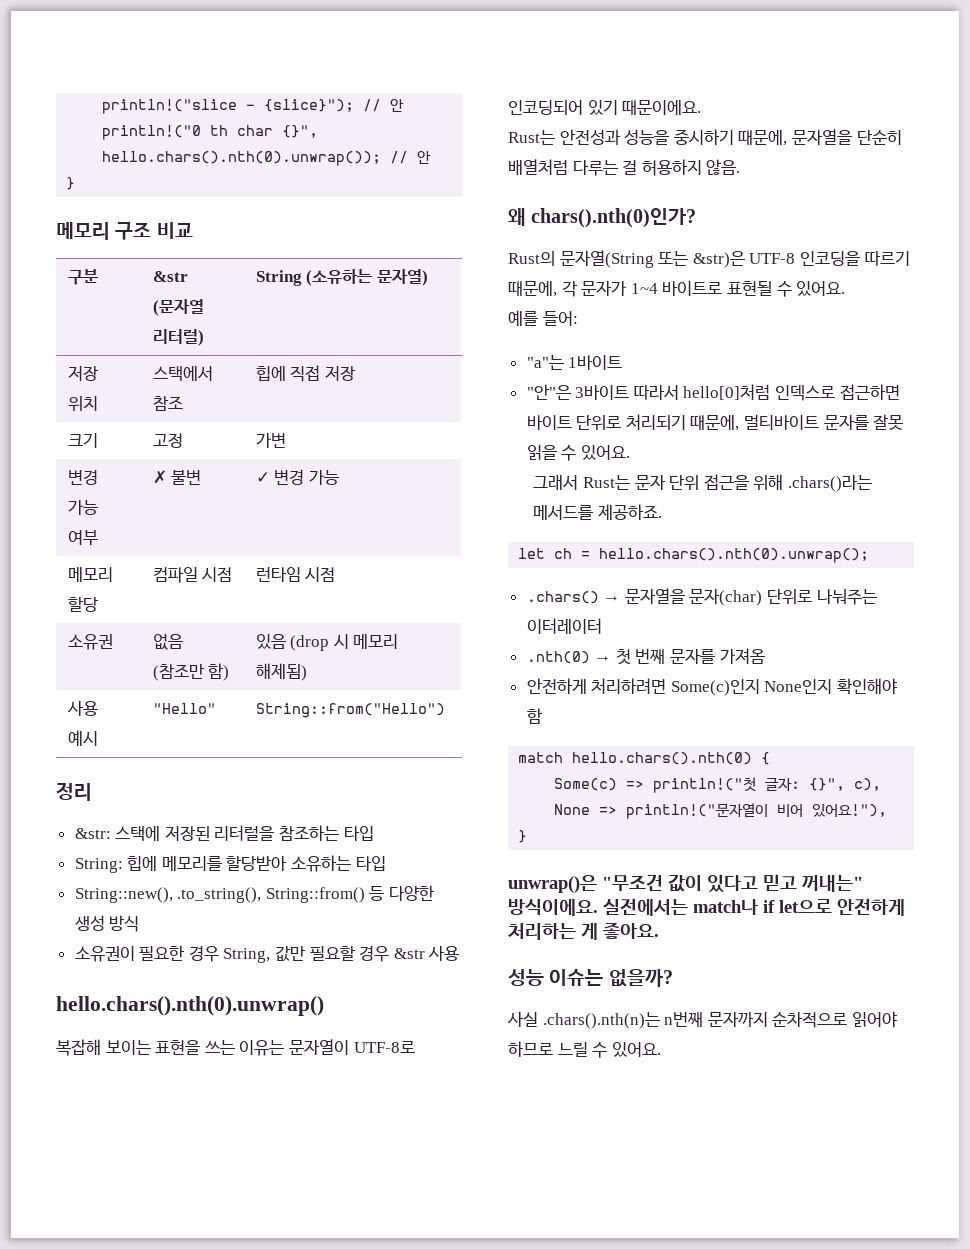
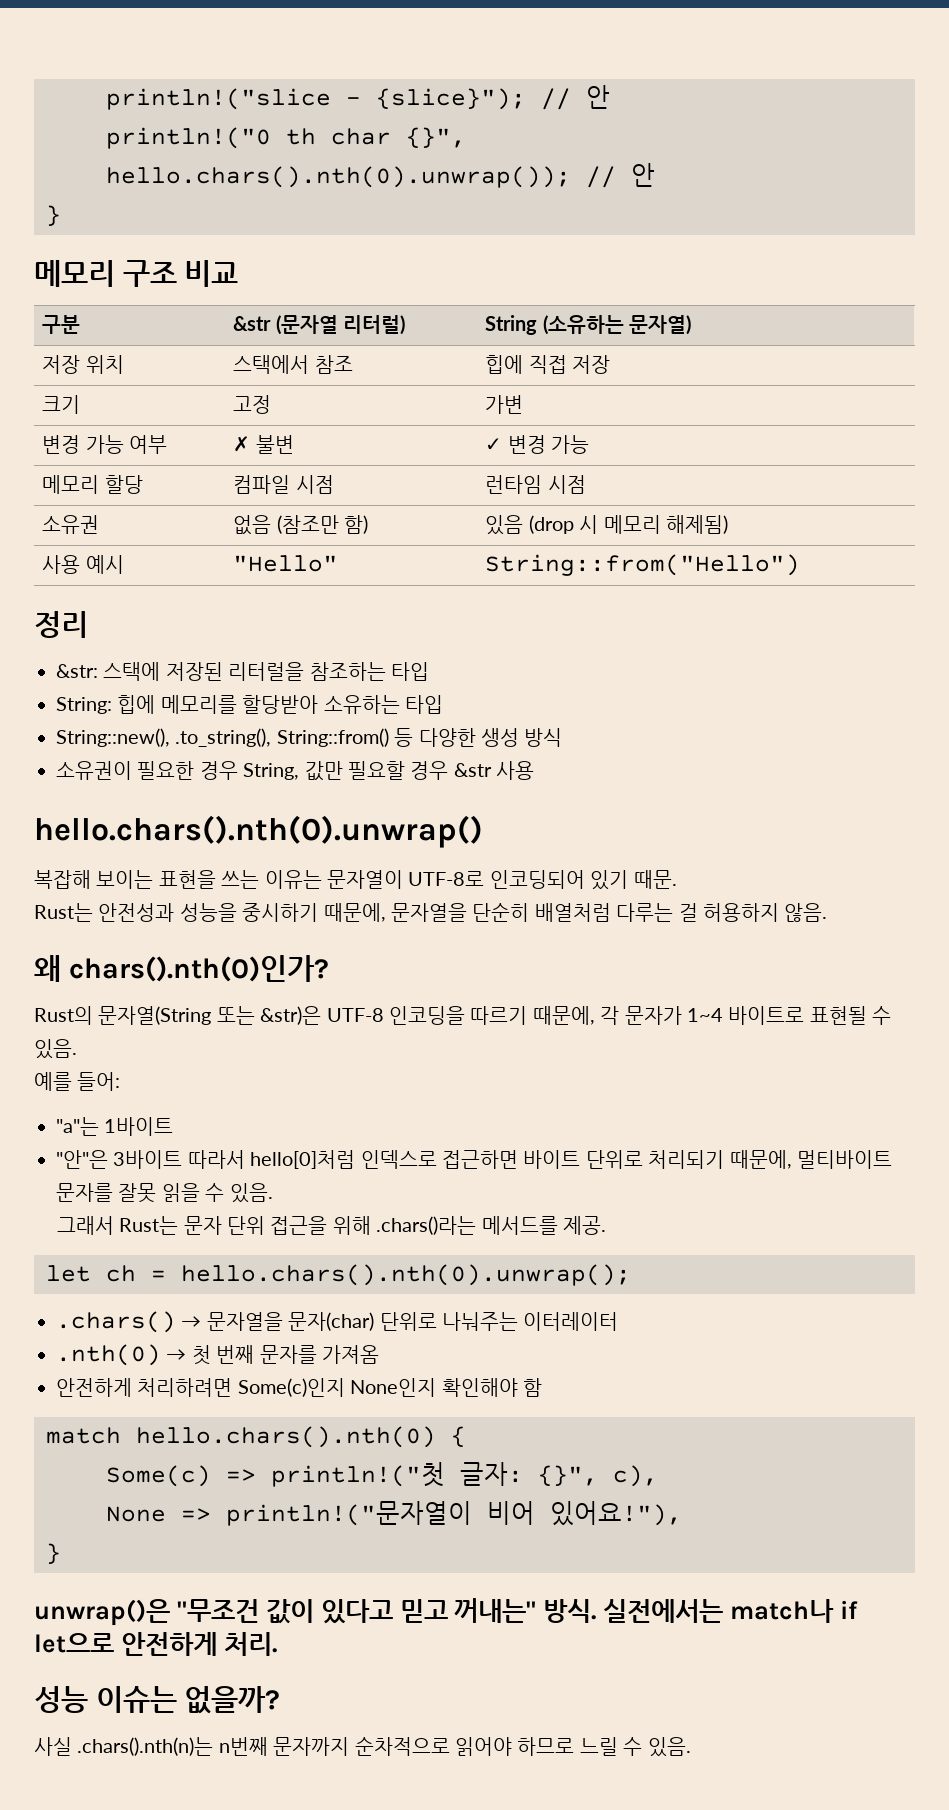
[622,100,702,115] 때문이에요. -> [633,870,677,889] 때문.
[796,281,846,296] 있어요. -> [34,1039,77,1059] 있음.
[580,445,630,460] 있어요. -> [229,1183,273,1203] 있음.
[598,504,663,520] 제공하죠. -> [562,1216,606,1235] 제공.
[508,899,598,916] 방식이에요. -> [543,1599,597,1623] 방식.
[508,922,659,940] 처리하는 게 좋아요. -> [223,1632,277,1656] 처리.
[611,1042,661,1057] 있어요. -> [647,1737,691,1757] 있음.

